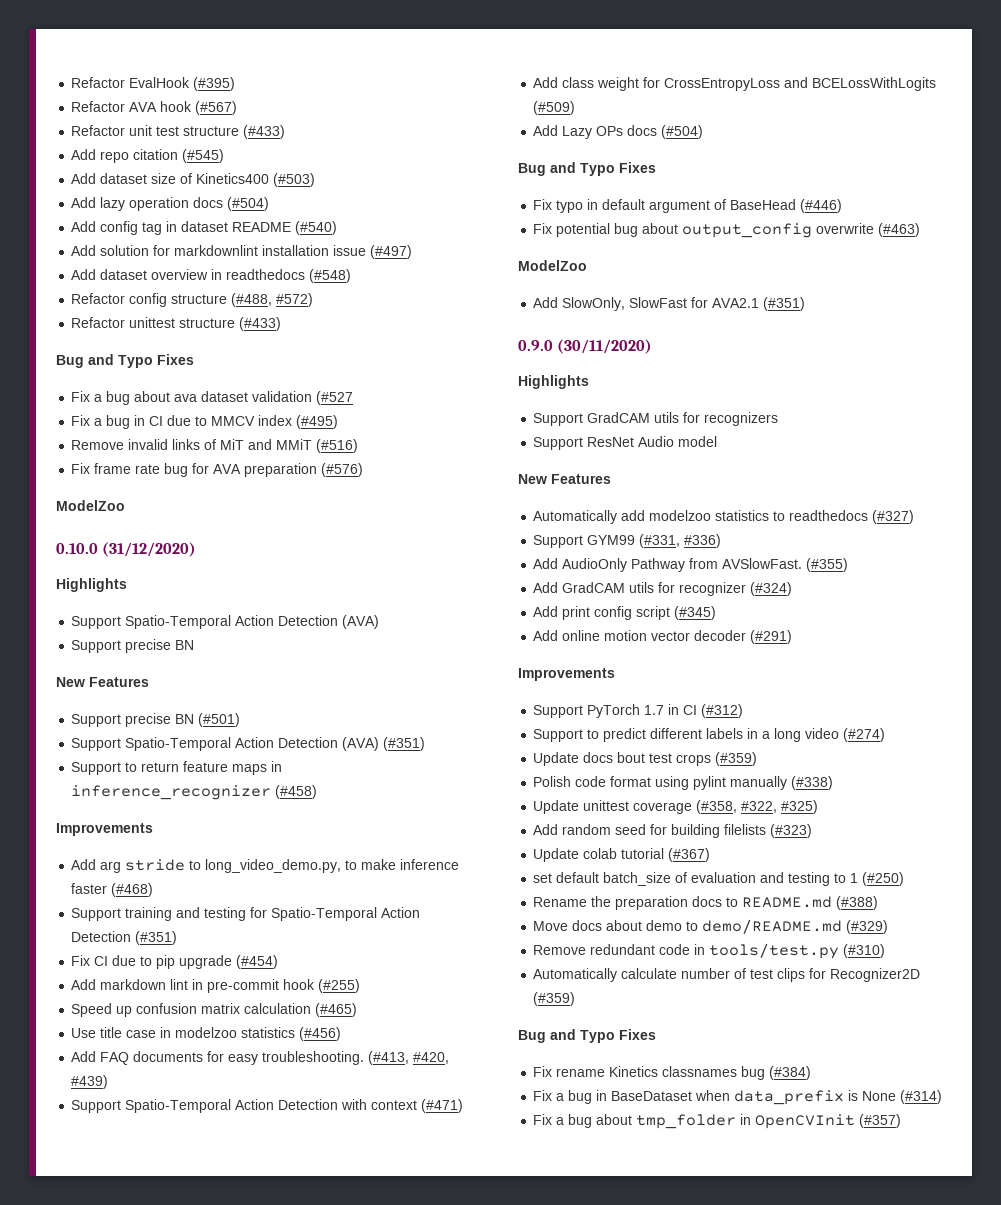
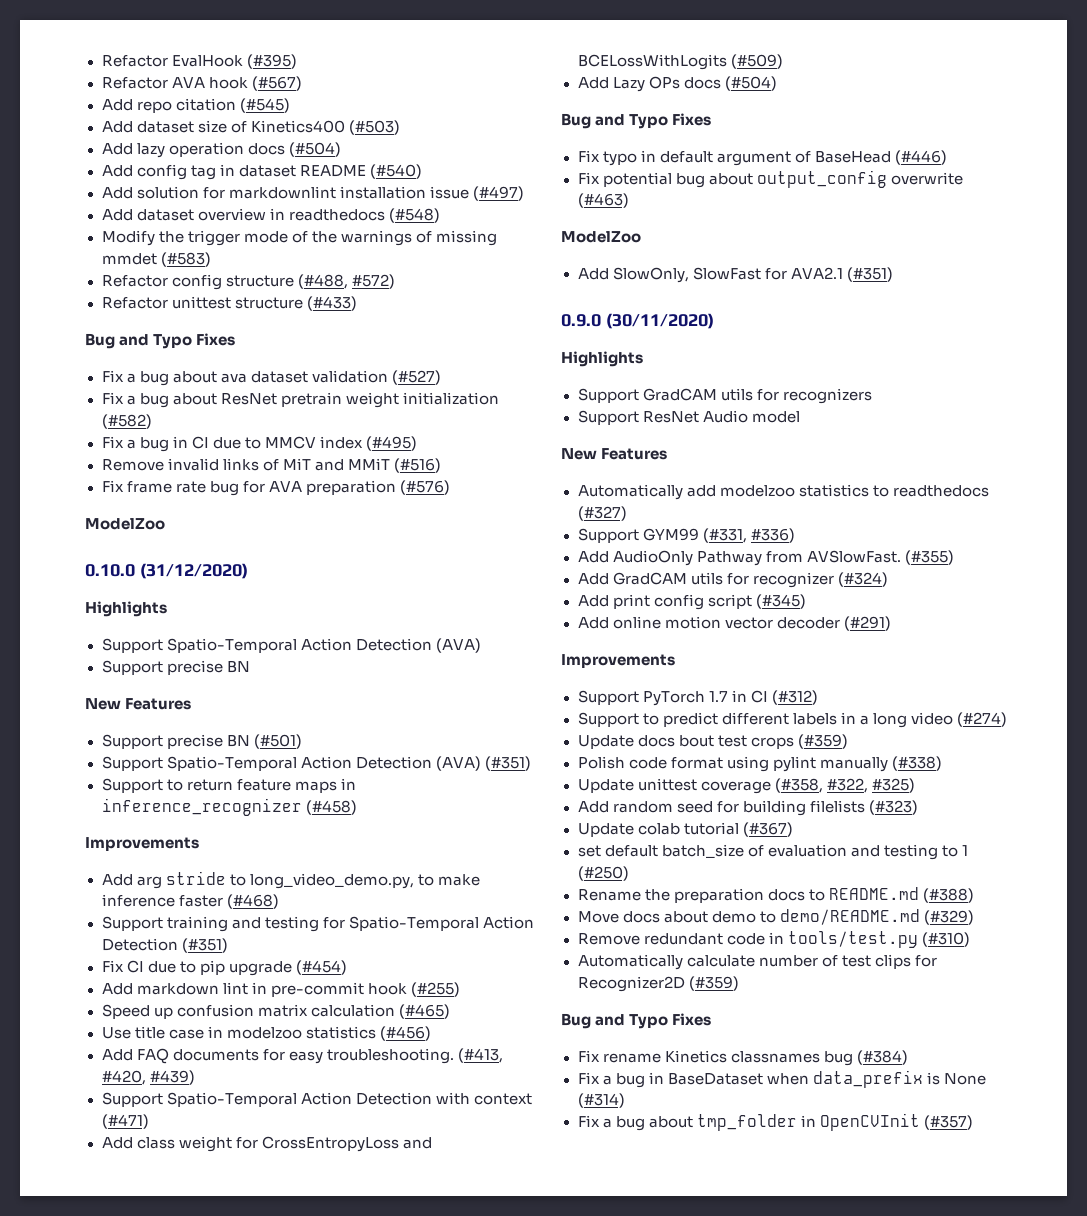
[71,125,286,139] // Refactor unit test structure (#433) -> (302, 83) none
(352, 276) none -> [101,230,497,246] [101,252,211,267] // Modify the trigger mode of the warnings of missing mmdet (#583)
[316,391,354,405] (#527 -> [391,370,441,385] [101,392,499,408] [101,414,152,429] (#527) // Fix a bug about ResNet pretrain weight initialization (#582)

